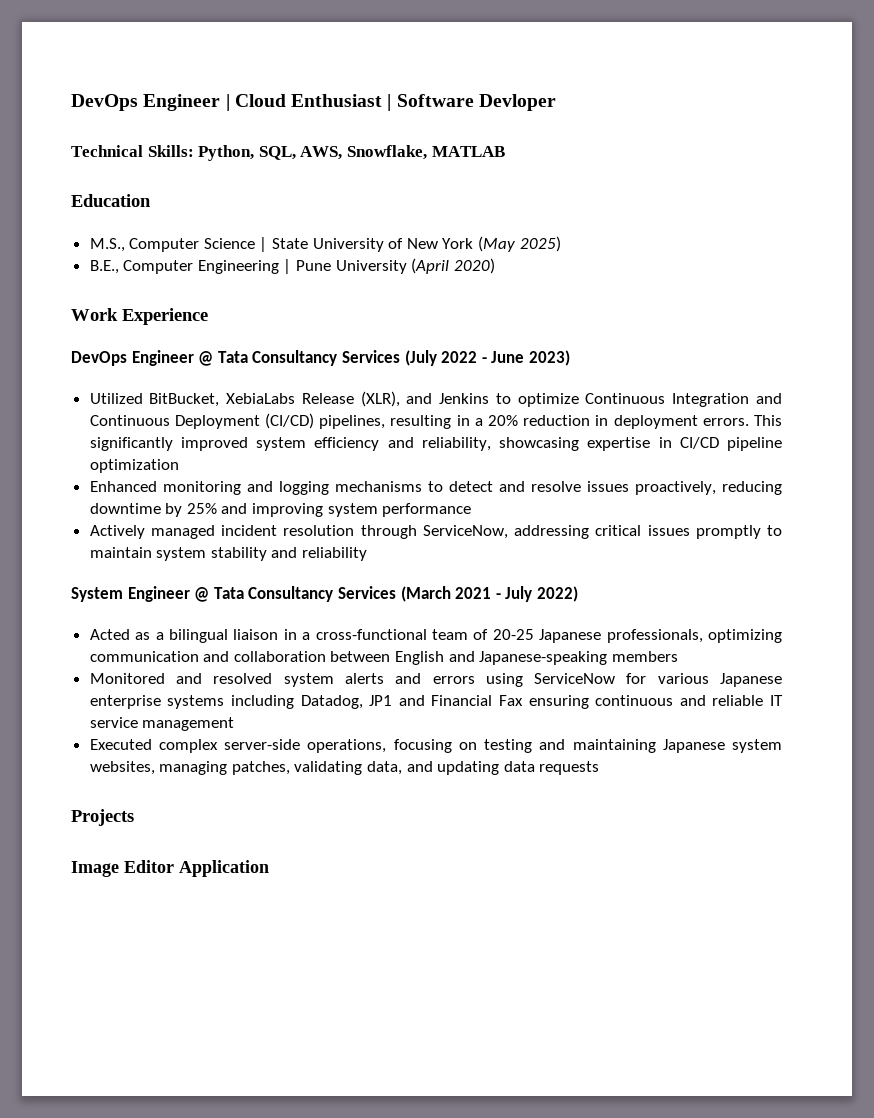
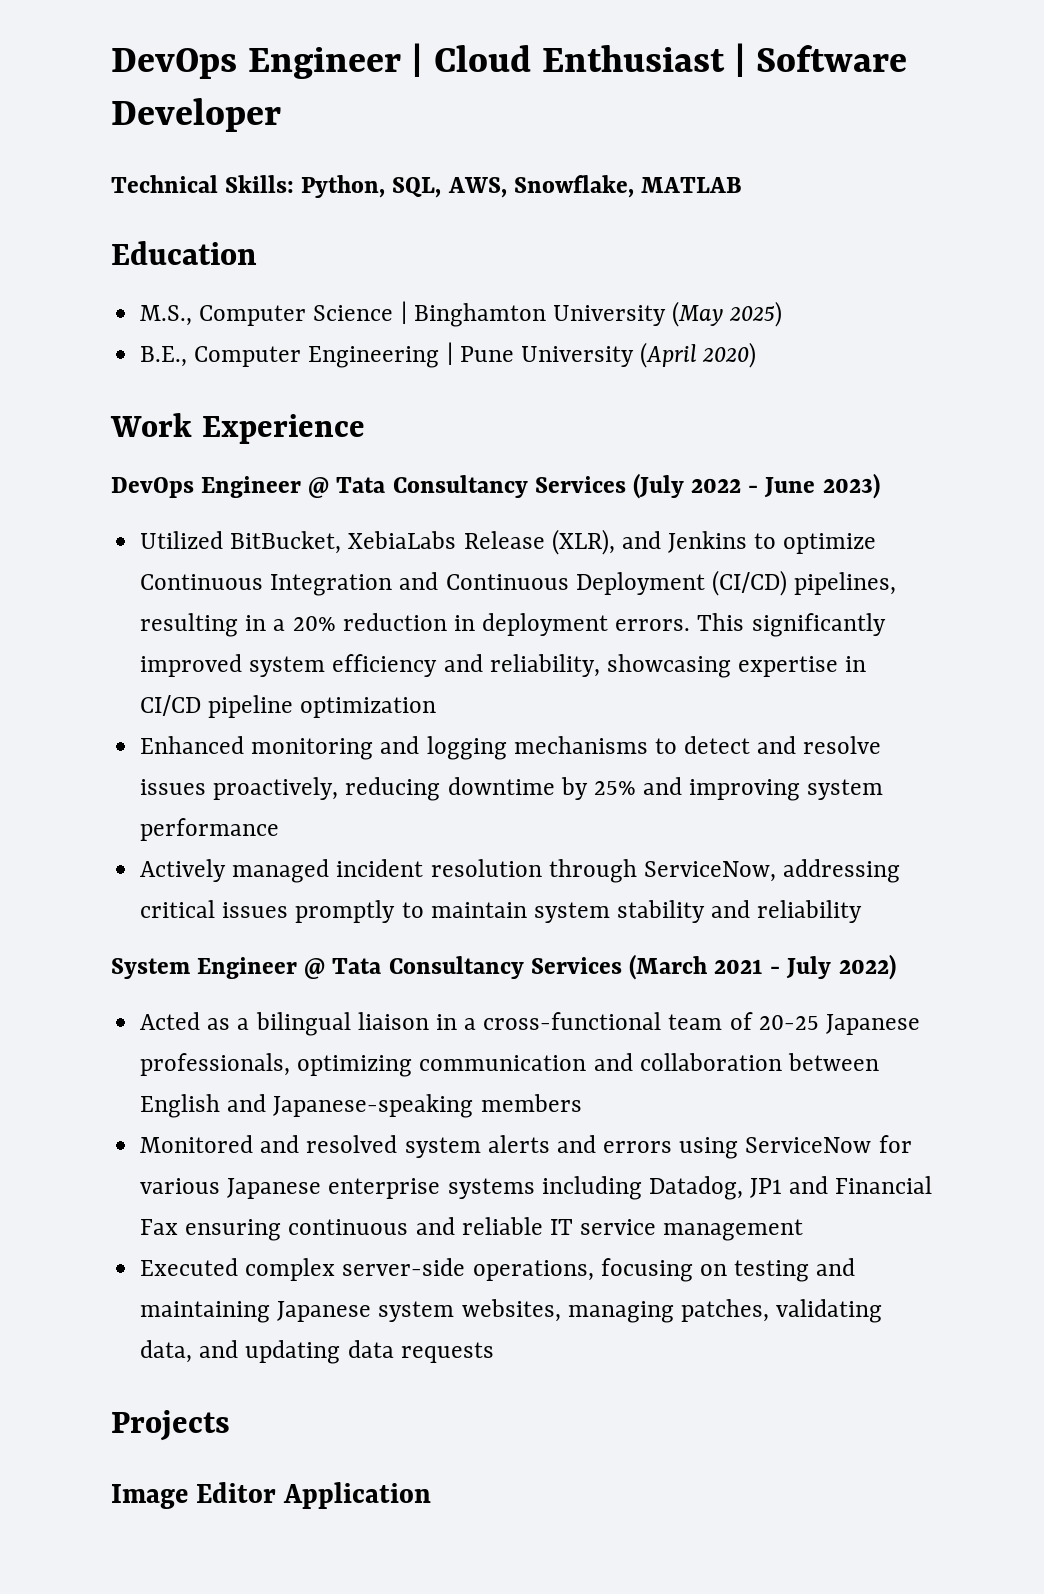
[478,94,556,111] Devloper -> [111,98,281,132] Developer
[272,238,474,252] State University of New York -> [413,303,666,327] Binghamton University

